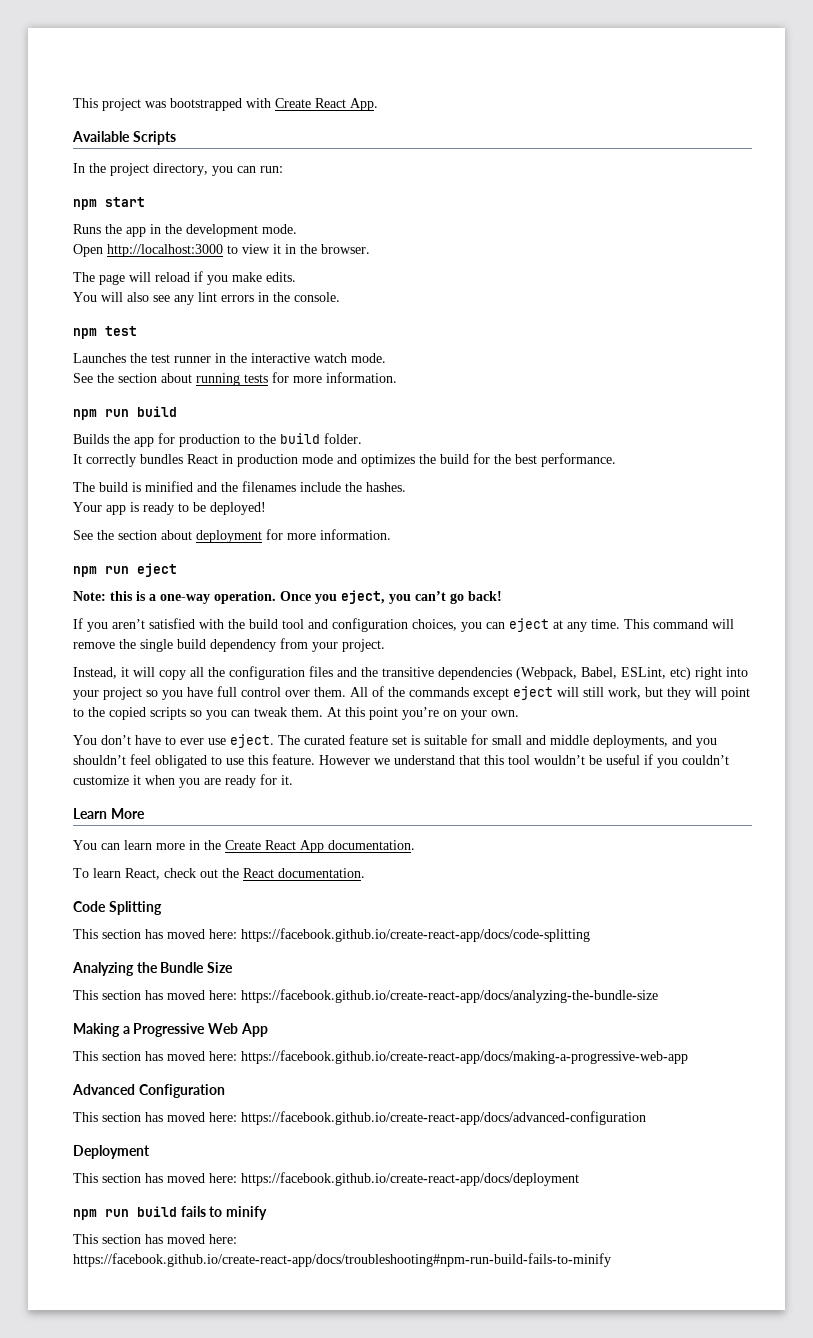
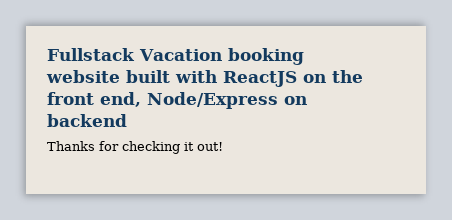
[73,98,378,111] [72,131,176,145] [73,163,283,176] [73,197,145,210] [73,224,297,237] [73,244,370,257] [73,271,296,285] [73,292,340,305] [73,326,137,339] [73,353,386,363] [73,372,397,386] [73,406,177,420] [73,433,362,447] [73,453,616,467] [73,481,406,492] [73,502,266,515] [73,529,391,543] [73,563,177,577] [73,590,502,604] [73,618,734,632] [73,638,385,652] [73,666,748,680] [73,686,750,700] [73,707,519,720] [73,734,717,748] [73,754,729,768] [73,774,293,788] [73,808,145,819] [73,840,415,853] [73,868,365,880] [73,901,162,915] [73,928,590,942] [72,962,233,976] [73,989,658,1003] [73,1023,268,1037] [73,1050,688,1064] [72,1084,225,1098] [73,1111,646,1125] [73,1145,150,1159] [73,1172,579,1186] [73,1206,267,1220] [73,1234,237,1244] [73,1253,611,1267] This project was bootstrapped with Create React App. // Available Scripts // In the project directory, you can run: // npm start // Runs the app in the development mode. // Open http://localhost:3000 to view it in the browser. // The page will reload if you make edits. // You will also see any lint errors in the console. // npm test // Launches the test runner in the interactive watch mode. // See the section about running tests for more information. // npm run build // Builds the app for production to the build folder. // It correctly bundles React in production mode and optimizes the build for the best performance. // The build is minified and the filenames include the hashes. // Your app is ready to be deployed! // See the section about deployment for more information. // npm run eject // Note: this is a one-way operation. Once you eject, you can’t go back! // If you aren’t satisfied with the build tool and configuration choices, you can eject at any time. This command will remove the single build dependency from your project. // Instead, it will copy all the configuration files and the transitive dependencies (Webpack, Babel, ESLint, etc) right into your project so you have full control over them. All of the commands except eject will still work, but they will point to the copied scripts so you can tweak them. At this point you’re on your own. // You don’t have to ever use eject. The curated feature set is suitable for small and middle deployments, and you shouldn’t feel obligated to use this feature. However we understand that this tool wouldn’t be useful if you couldn’t customize it when you are ready for it. // Learn More // You can learn more in the Create React App documentation. // To learn React, check out the React documentation. // Code Splitting // This section has moved here: https://facebook.github.io/create-react-app/docs/code-splitting // Analyzing the Bundle Size // This section has moved here: https://facebook.github.io/create-react-app/docs/analyzing-the-bundle-size // Making a Progressive Web App // This section has moved here: https://facebook.github.io/create-react-app/docs/making-a-progressive-web-app // Advanced Configuration // This section has moved here: https://facebook.github.io/create-react-app/docs/advanced-configuration // Deployment // This section has moved here: https://facebook.github.io/create-react-app/docs/deployment // npm run build fails to minify // This section has moved here: https://facebook.github.io/create-react-app/docs/troubleshooting#npm-run-build-fails-to-minify -> [47,48,304,65] [46,70,363,87] [47,92,307,109] [47,114,127,127] [47,141,223,154] Fullstack Vacation booking website built with ReactJS on the front end, Node/Express on backend // Thanks for checking it out!

